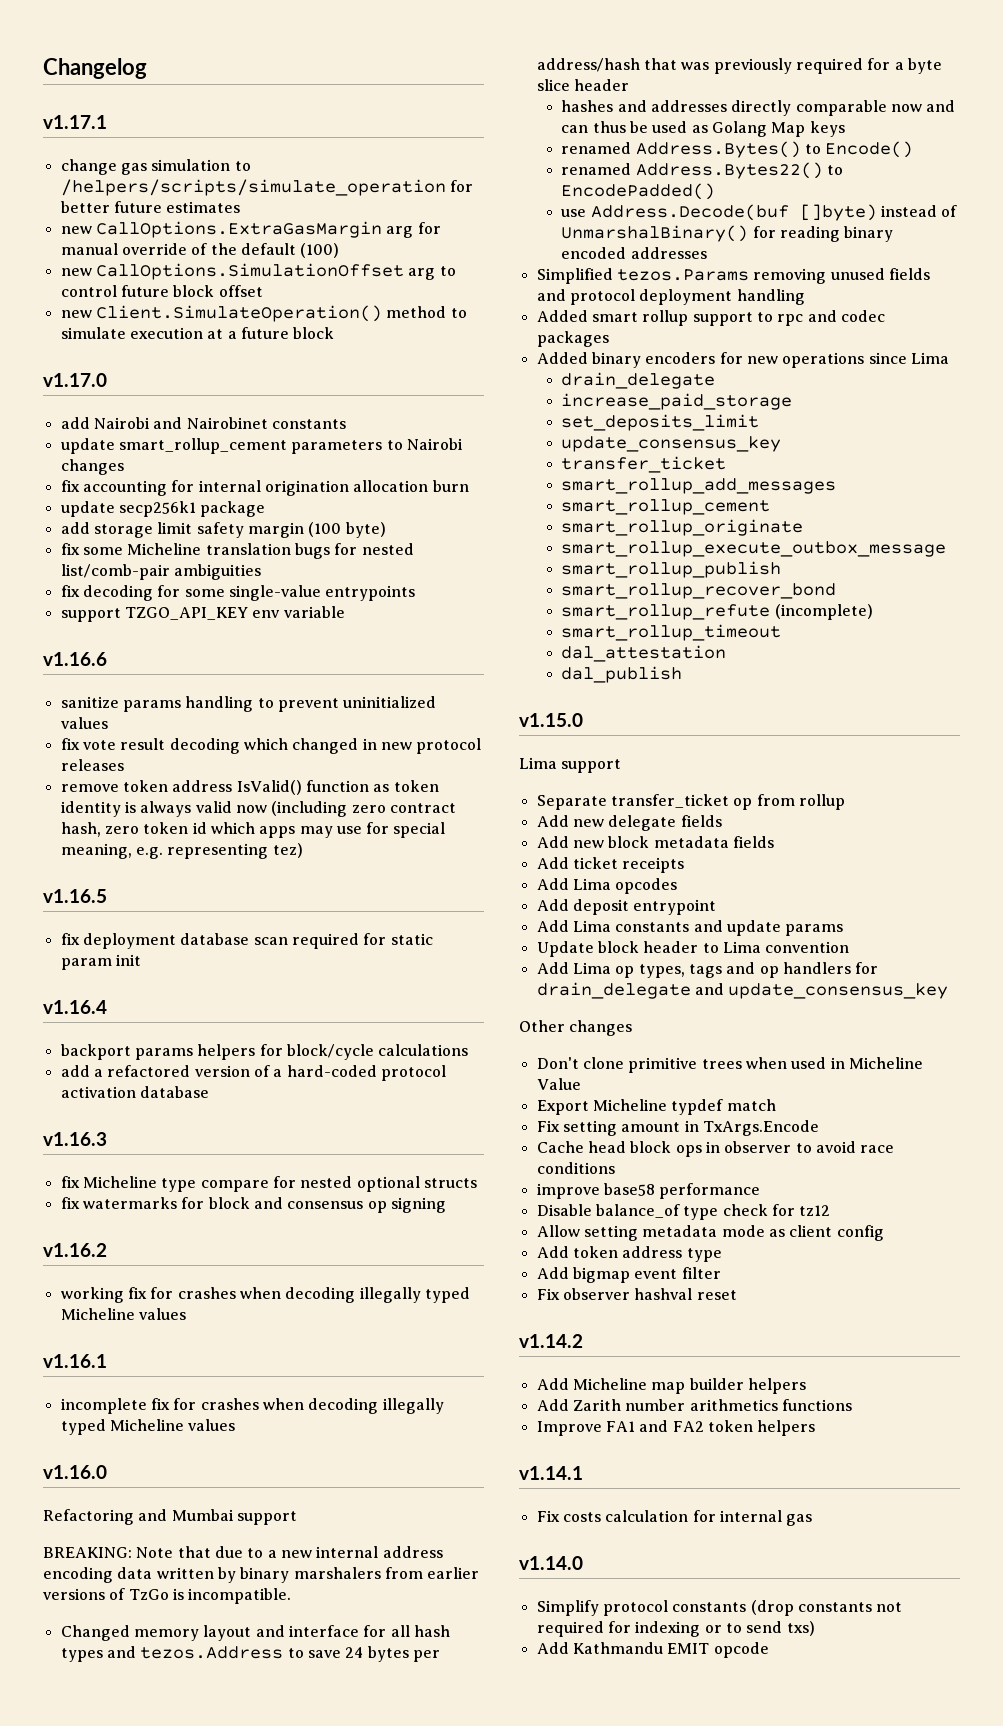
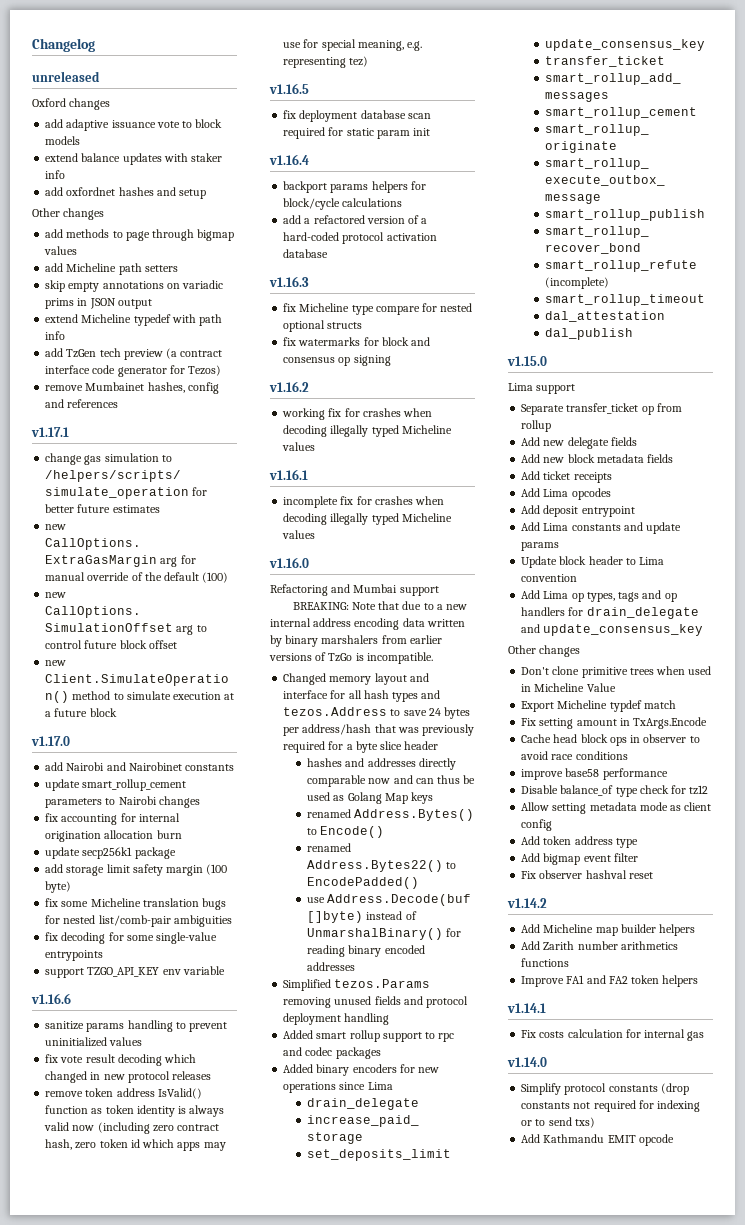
(147, 68) none -> [32,71,100,82] [32,98,111,110] [45,119,223,131] [45,136,81,145] [45,153,223,165] [45,170,66,179] [45,187,207,199] [32,208,105,220] [45,229,235,241] [44,246,78,255] [45,263,178,275] [45,280,224,292] [45,298,152,309] [45,314,223,326] [45,331,66,340] [45,348,223,360] [45,365,222,377] [45,382,219,394] [45,399,119,408] // unreleased // Oxford changes // add adaptive issuance vote to block models // extend balance updates with staker info // add oxfordnet hashes and setup // Other changes // add methods to page through bigmap values // add Micheline path setters // skip empty annotations on variadic prims in JSON output // extend Micheline typedef with path info // add TzGen tech preview (a contract interface code generator for Tezos) // remove Mumbainet hashes, config and references

